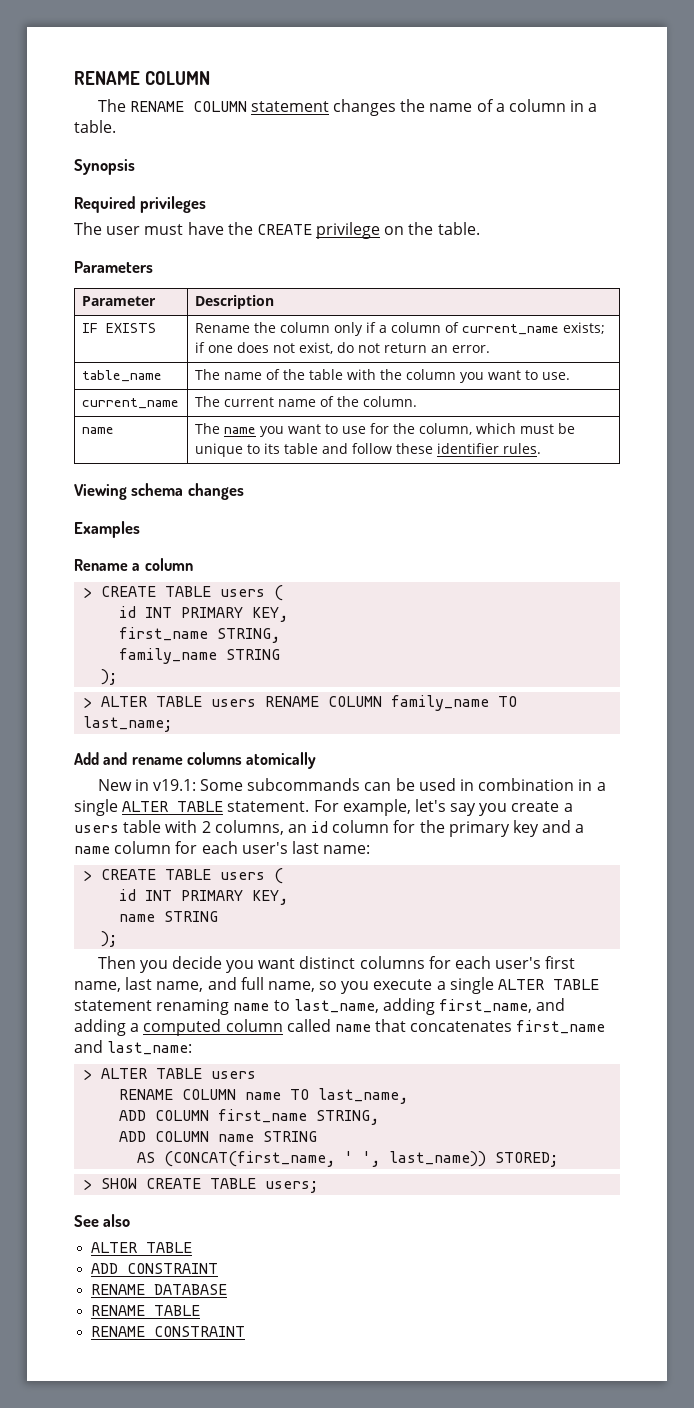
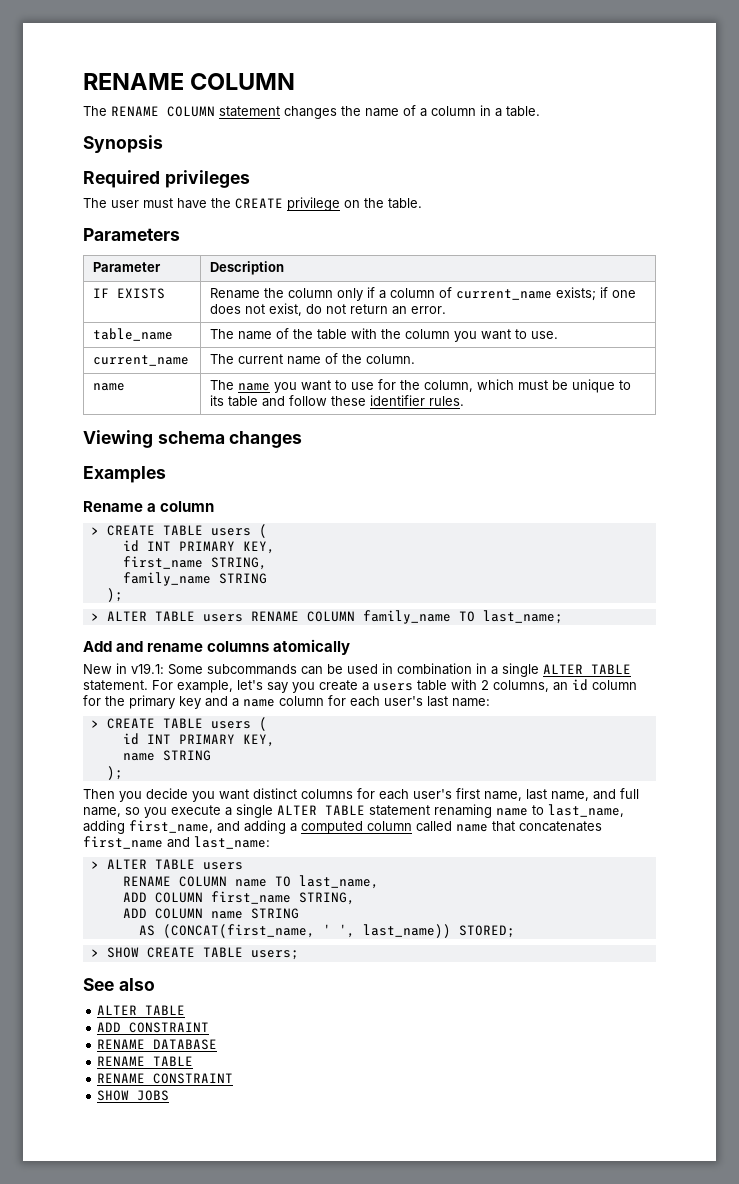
(246, 1331) none -> [97,1090,170,1101] // SHOW JOBS

